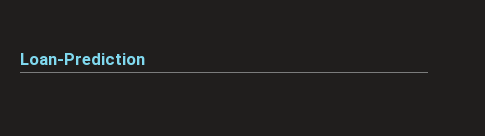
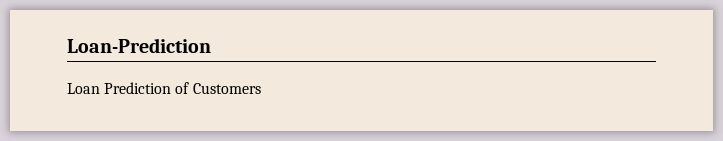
(145, 59) none -> [67,82,261,94] // Loan Prediction of Customers

